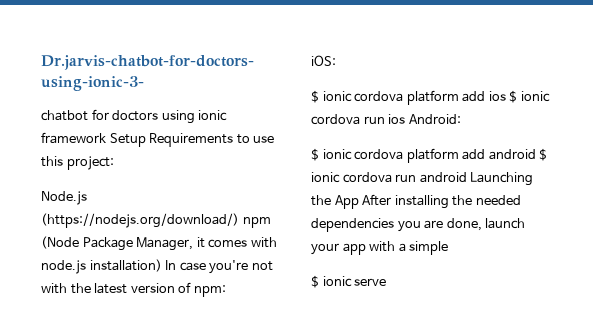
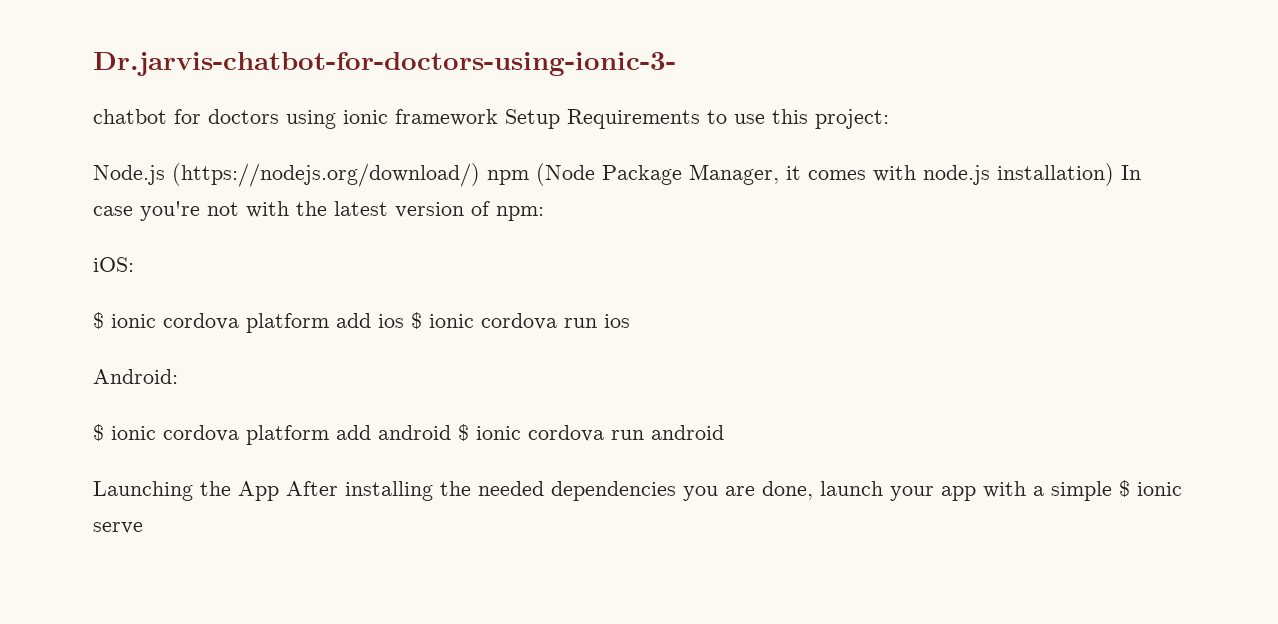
(406, 119) none -> (630, 321) //
(467, 177) none -> (724, 432) //
(449, 248) // -> (1112, 491) none

